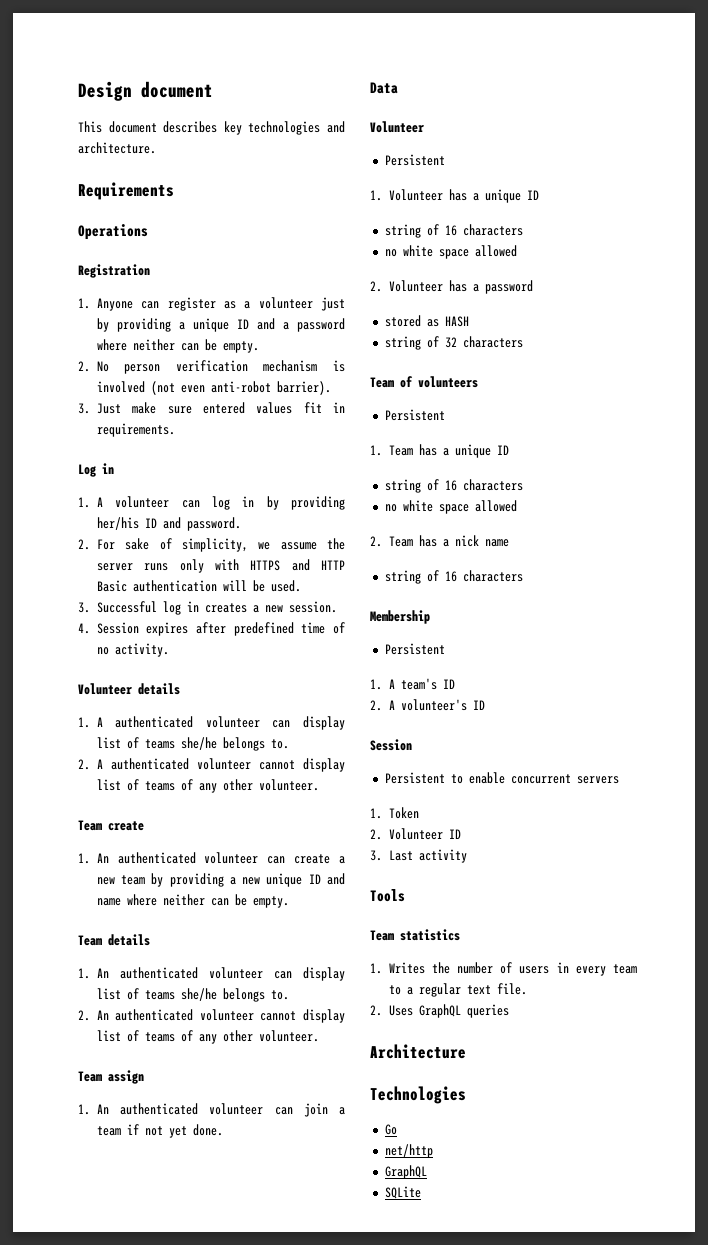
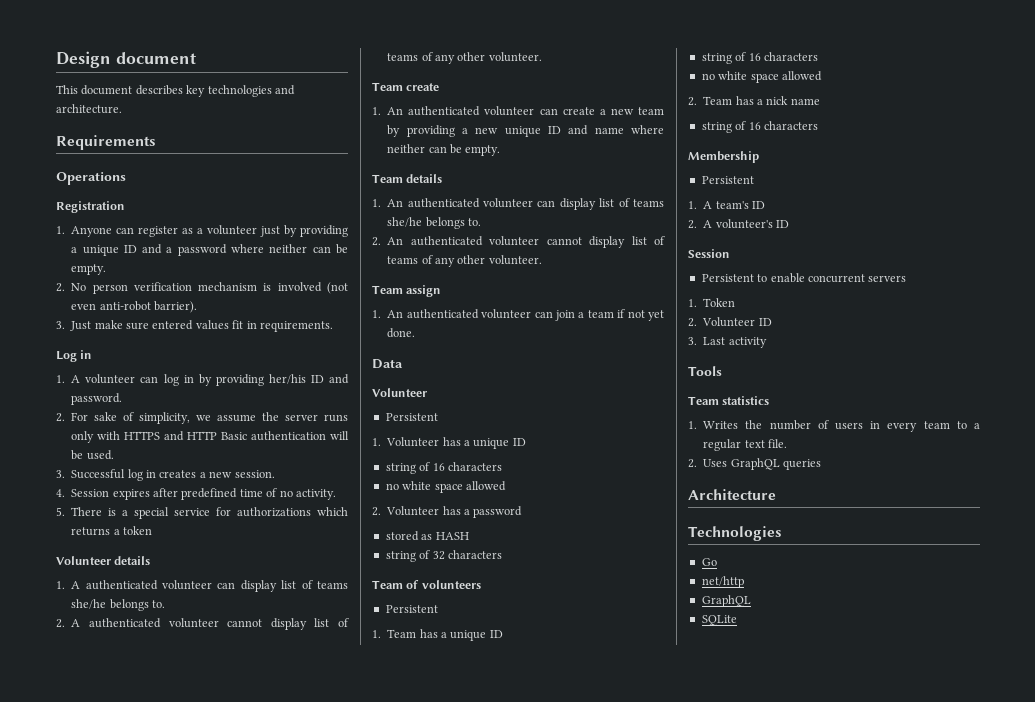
(169, 650) none -> [56,507,348,519] [71,526,152,536] // 5. There is a special service for authorizations which returns a token

